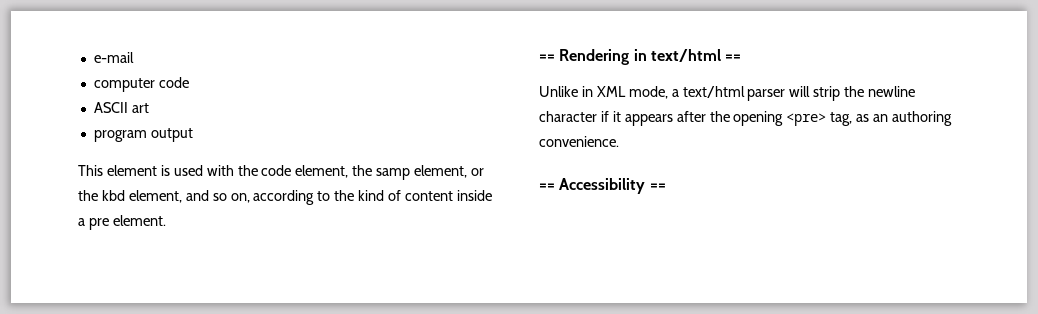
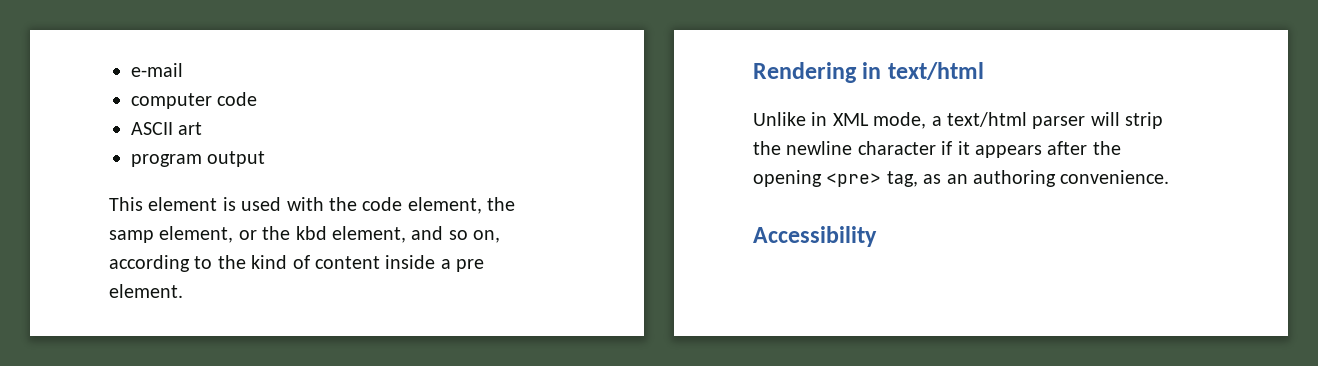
[539,54,555,61] == -> (183, 291) none
[725,54,742,61] == -> (984, 71) none
[539,178,666,194] == Accessibility == -> [753,226,877,247] Accessibility

